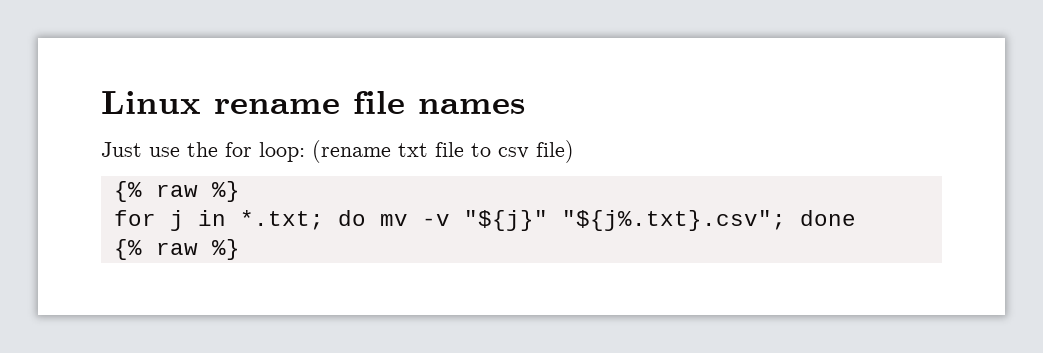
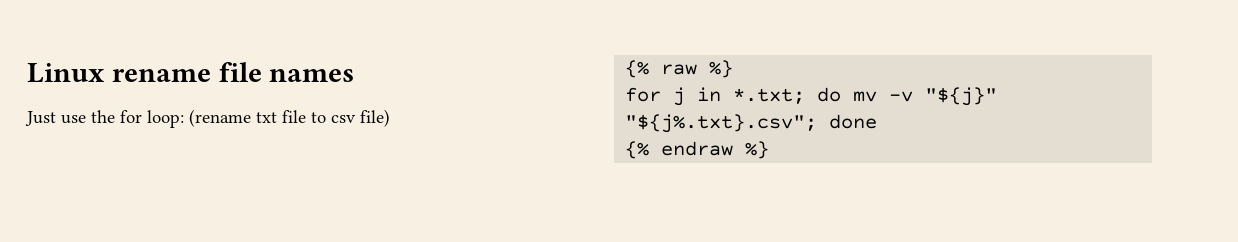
[155,242,198,255] raw -> [661,141,734,156] endraw

